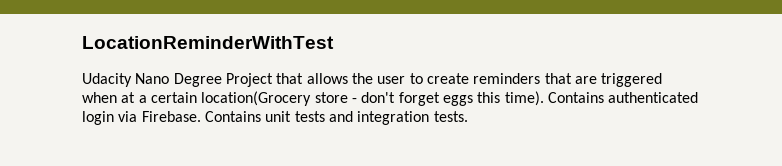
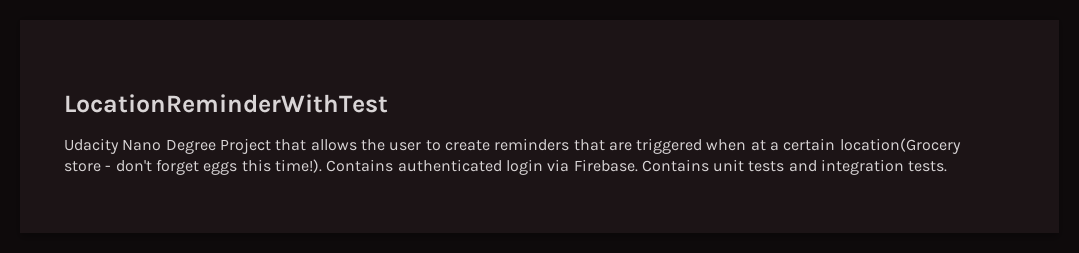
[504,91,544,106] time). -> [274,159,322,173] time!).

